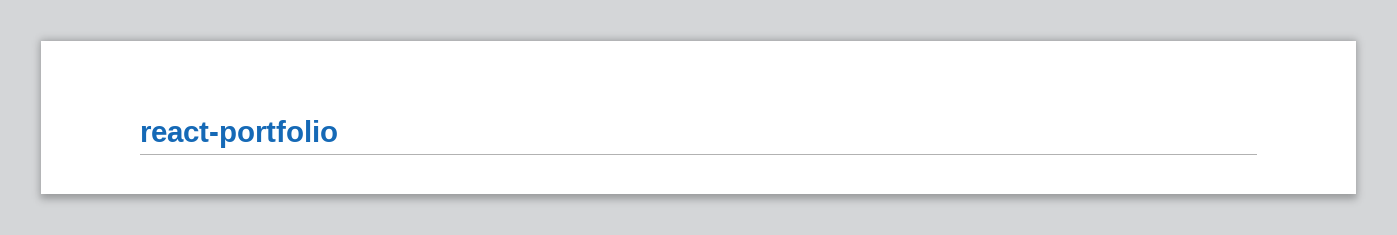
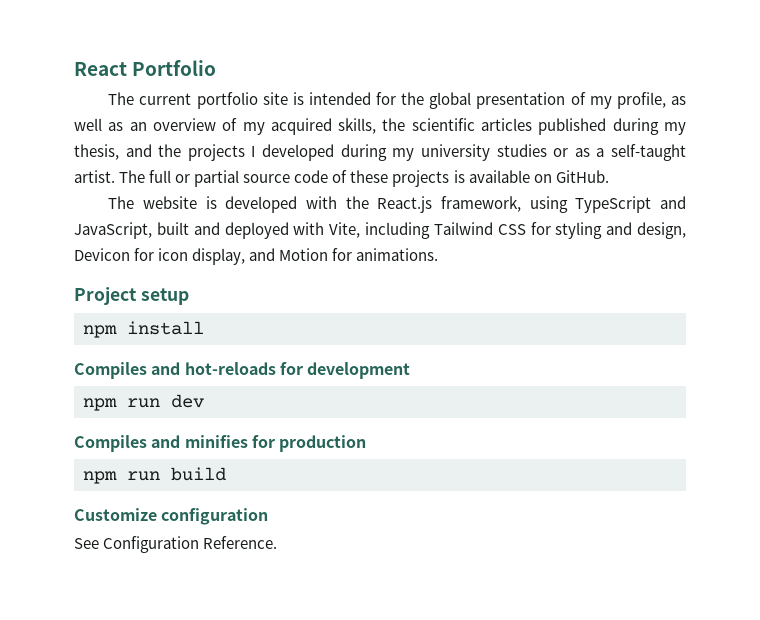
[140,120,338,148] react-portfolio -> [74,60,217,76] [108,92,686,109] [74,118,686,135] [74,144,687,161] [74,170,609,187] [108,196,686,213] [74,222,686,239] [74,248,439,265] [74,287,189,305] [83,321,204,338] [74,362,411,379] [83,394,204,411] [74,435,367,452] [83,467,226,484] [74,508,269,525] [74,536,278,553] React Portfolio // The current portfolio site is intended for the global presentation of my profile, as well as an overview of my acquired skills, the scientific articles published during my thesis, and the projects I developed during my university studies or as a self-taught artist. The full or partial source code of these projects is available on GitHub. // The website is developed with the React.js framework, using TypeScript and JavaScript, built and deployed with Vite, including Tailwind CSS for styling and design, Devicon for icon display, and Motion for animations. // Project setup // npm install // Compiles and hot-reloads for development // npm run dev // Compiles and minifies for production // npm run build // Customize configuration // See Configuration Reference.

